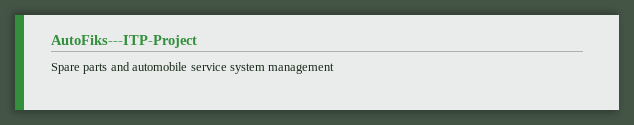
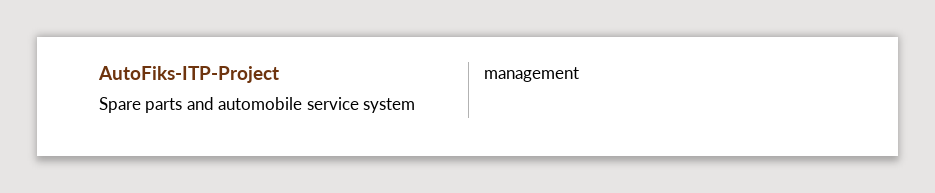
[51,35,197,48] AutoFiks---ITP-Project -> [98,66,279,83] AutoFiks-ITP-Project

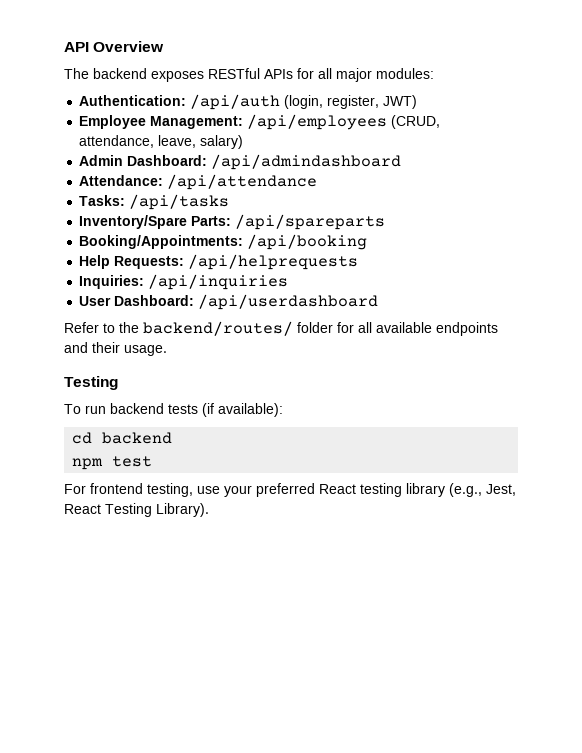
[98,66,279,83] [99,97,416,113] [484,67,579,82] AutoFiks-ITP-Project // Spare parts and automobile service system management -> [64,41,165,52] [64,68,434,82] [79,94,418,110] [79,114,441,130] [79,135,244,149] [79,154,402,170] [79,174,318,190] [79,194,230,210] [79,214,386,230] [79,234,368,250] [79,254,359,270] [79,274,289,290] [79,294,379,310] [64,321,498,336] [64,342,167,356] [64,376,118,390] [64,403,283,417] [72,432,173,444] [72,456,153,470] [64,483,516,497] [64,503,209,517] API Overview // The backend exposes RESTful APIs for all major modules: // Authentication: /api/auth (login, register, JWT) // Employee Management: /api/employees (CRUD, attendance, leave, salary) // Admin Dashboard: /api/admindashboard // Attendance: /api/attendance // Tasks: /api/tasks // Inventory/Spare Parts: /api/spareparts // Booking/Appointments: /api/booking // Help Requests: /api/helprequests // Inquiries: /api/inquiries // User Dashboard: /api/userdashboard // Refer to the backend/routes/ folder for all available endpoints and their usage. // Testing // To run backend tests (if available): // cd backend // npm test // For frontend testing, use your preferred React testing library (e.g., Jest, React Testing Library).

